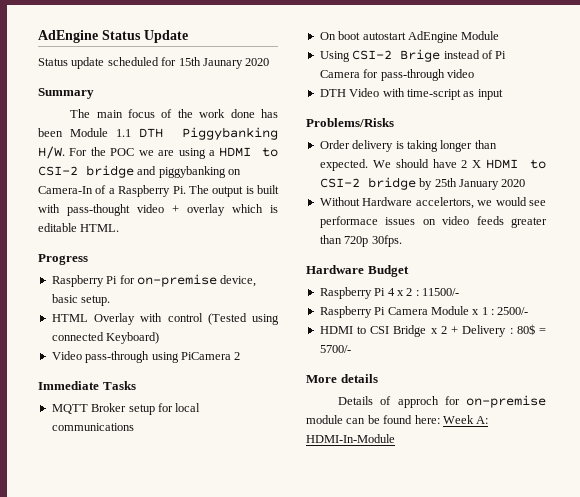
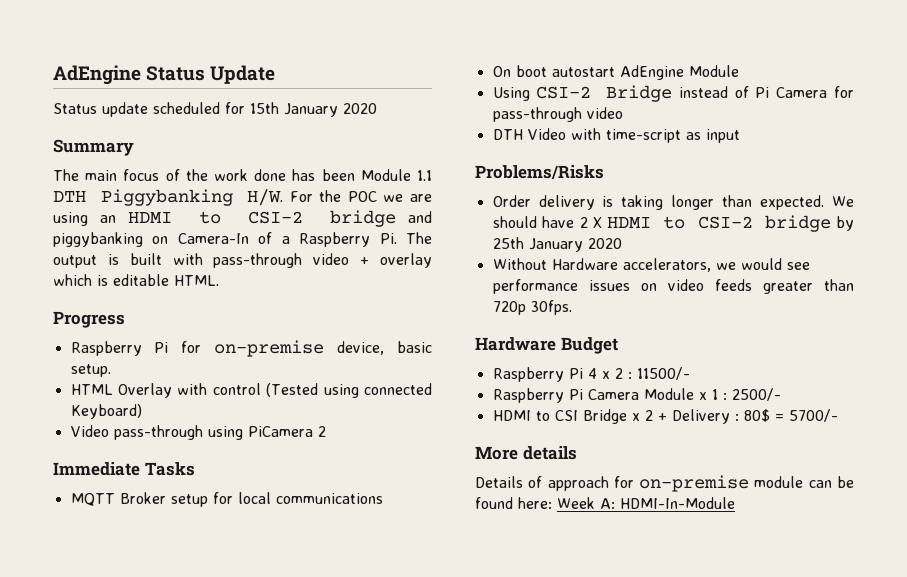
[202,58,243,69] Jaunary -> [284,103,338,117] January
[209,150,216,156] a -> [100,215,117,223] an
[67,204,130,216] pass-thought -> [213,253,303,268] pass-through
[400,49,441,62] Brige -> [606,85,673,102] Bridge
[415,197,474,209] accelertors, -> [622,258,711,272] accelerators,
[319,216,378,228] performace -> [492,279,578,294] performance
[397,396,439,408] approch -> [547,476,609,491] approach

